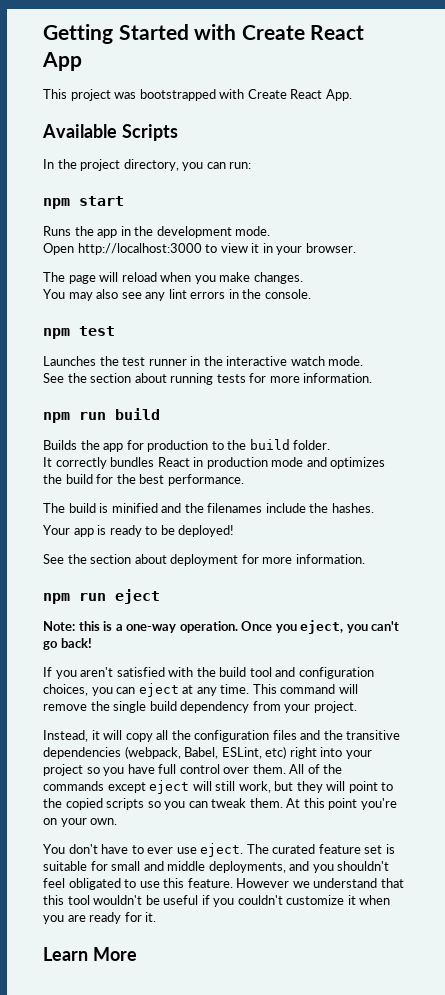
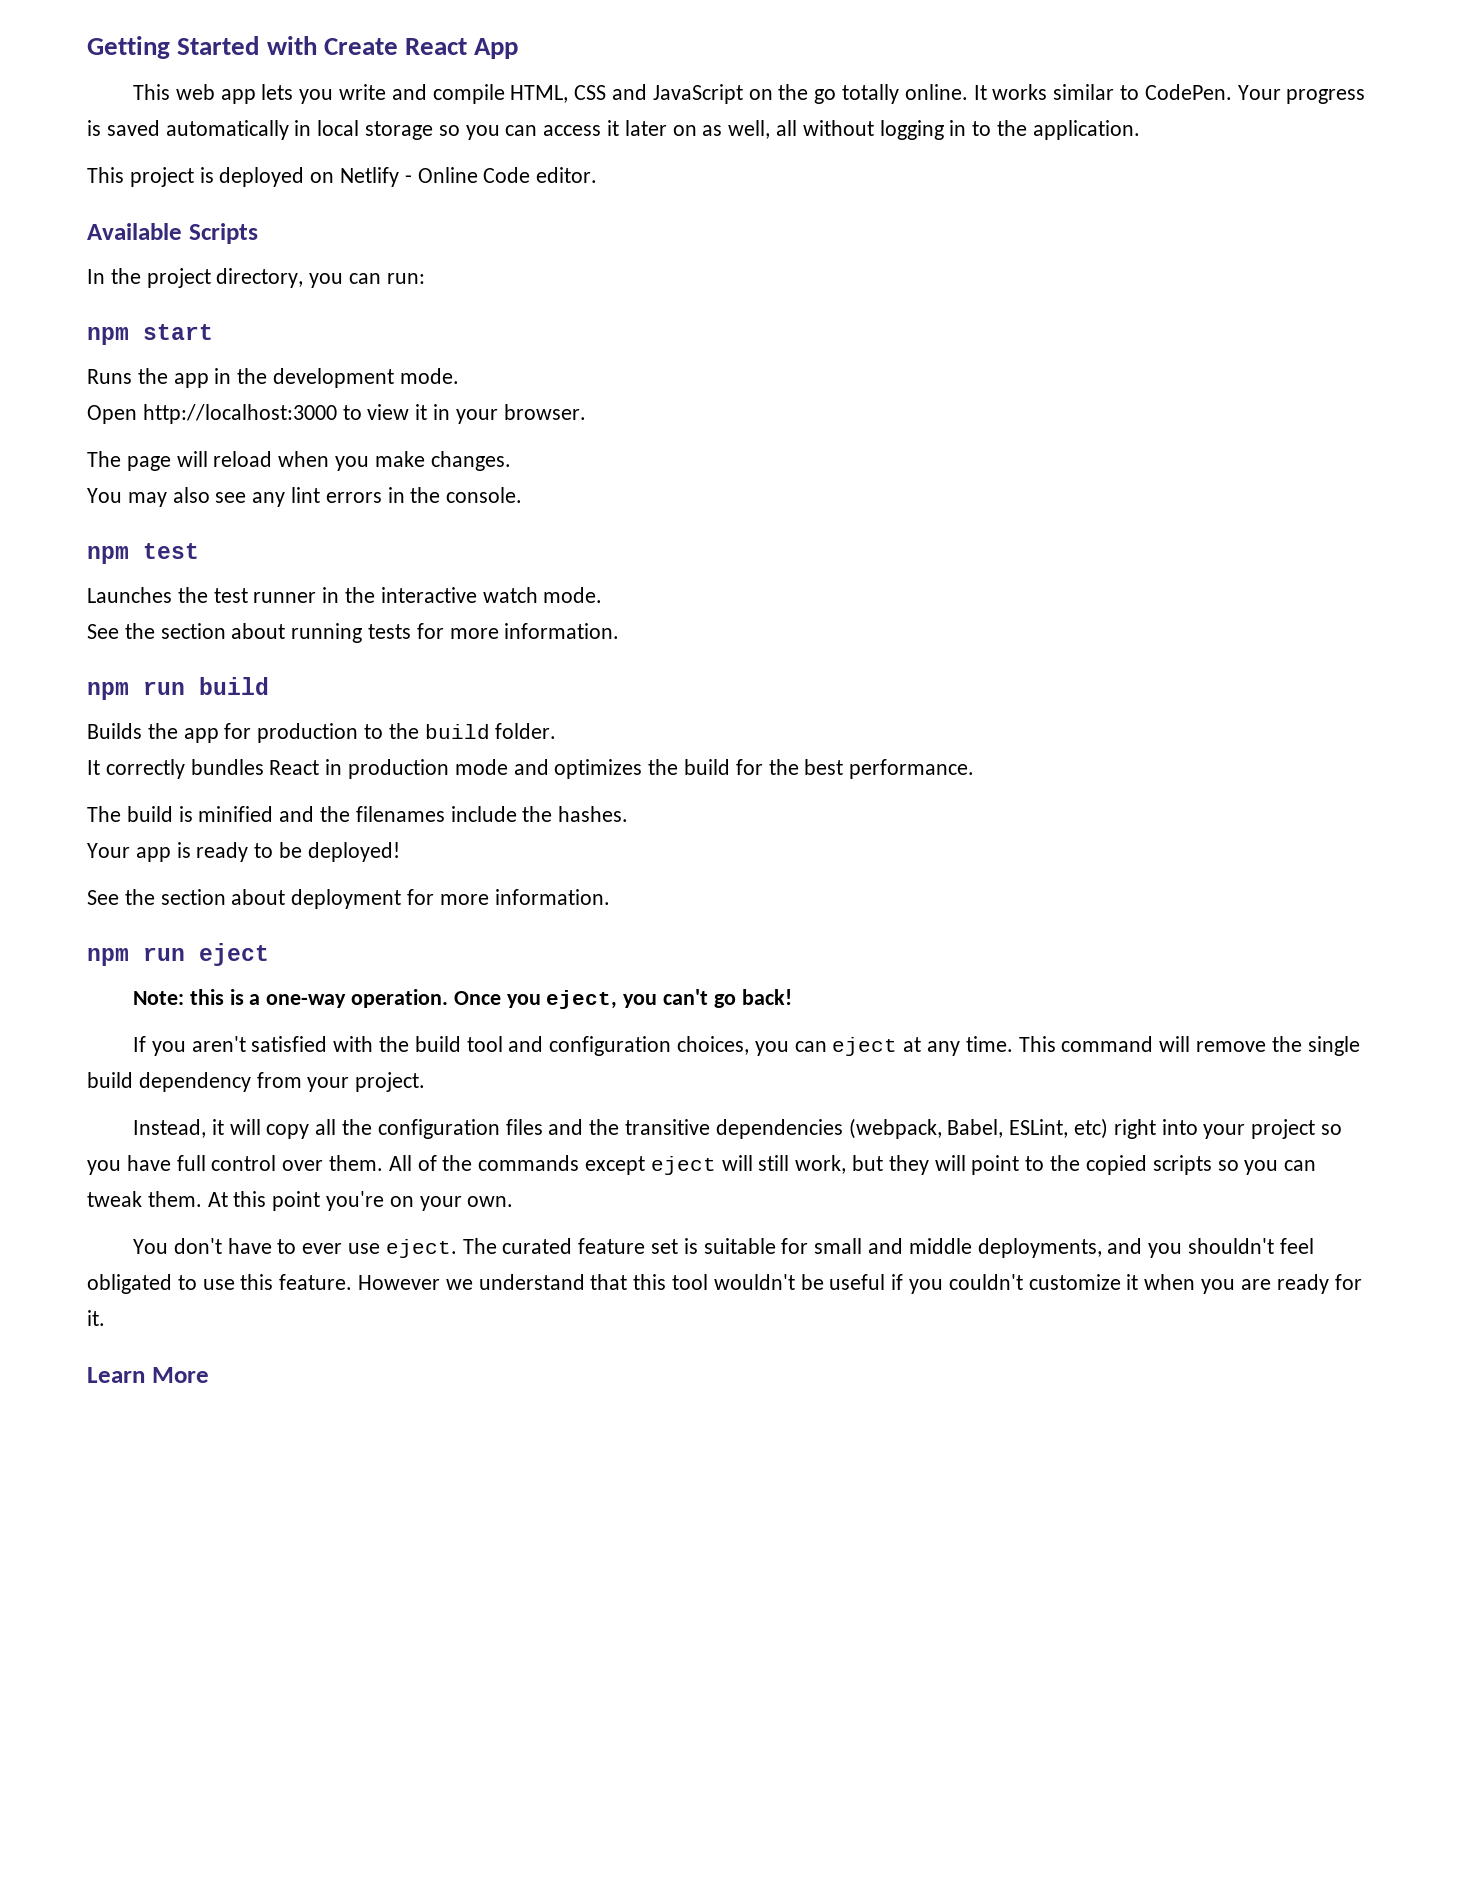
[70,89,352,101] project was bootstrapped with Create React App. -> [175,84,1366,104] [87,120,1140,140] [87,167,598,187] web app lets you write and compile HTML, CSS and JavaScript on the go totally online. It works similar to CodePen. Your progress is saved automatically in local storage so you can access it later on as well, all without logging in to the application. // This project is deployed on Netlify - Online Code editor.

